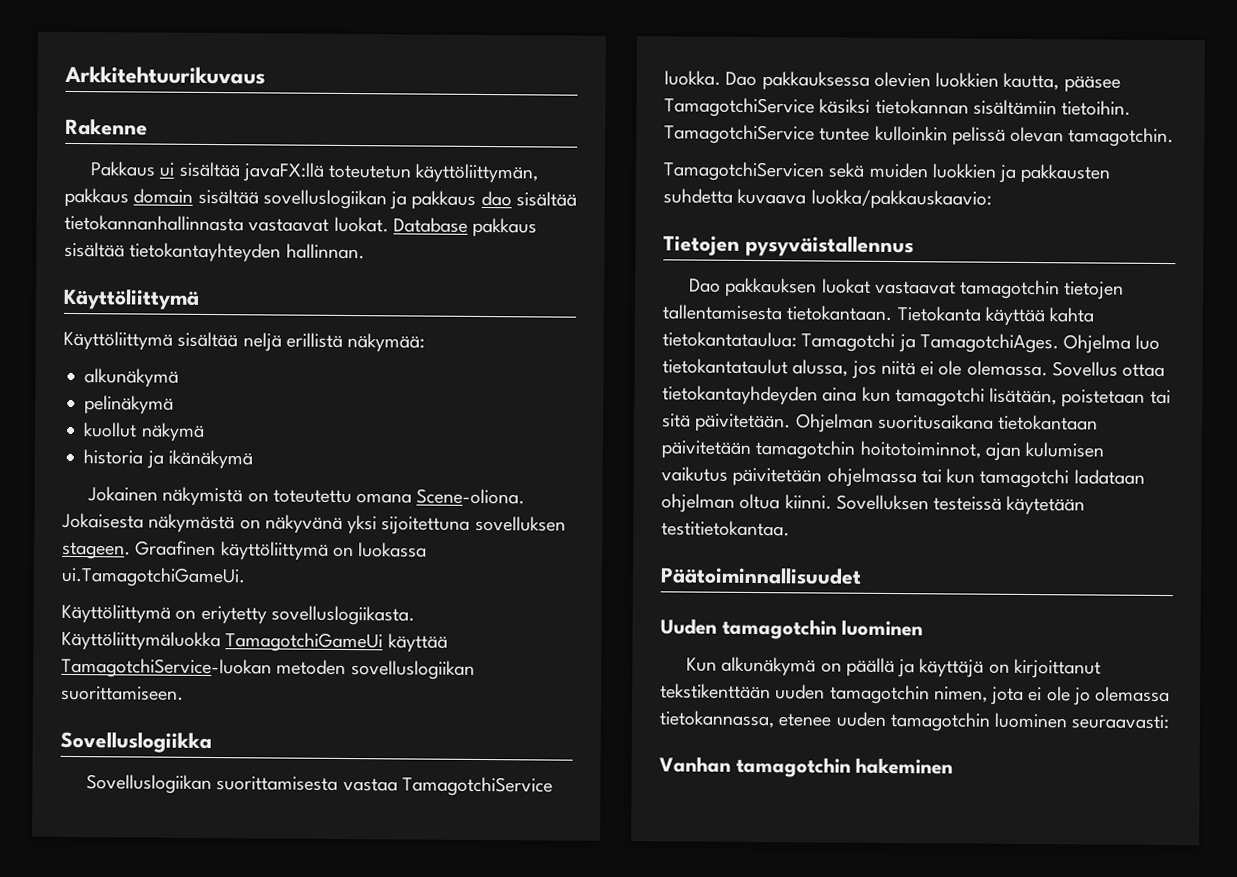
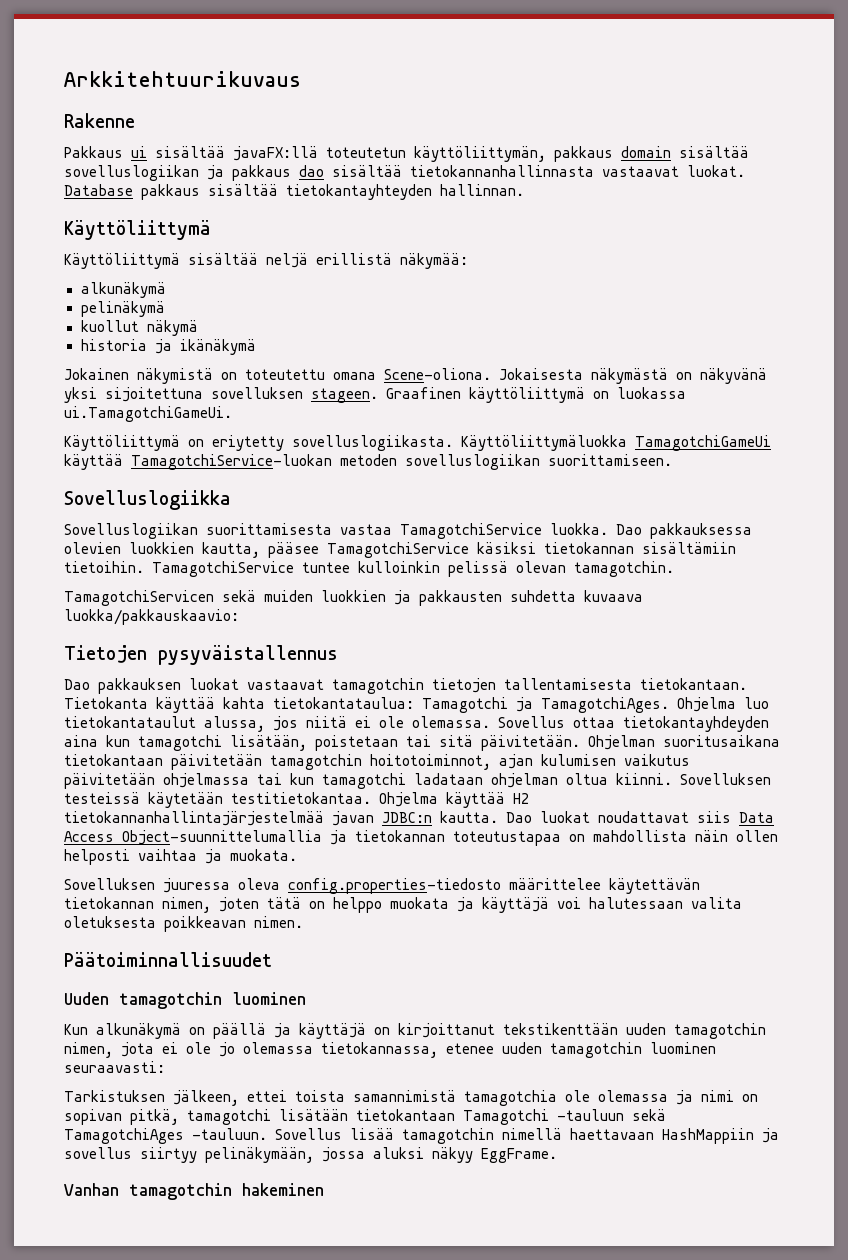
(790, 528) none -> [379,792,529,808] [64,811,774,826] [64,830,778,846] [64,849,297,865] [64,878,700,894] [64,897,742,913] [64,916,303,932] Ohjelma käyttää H2 tietokannanhallintajärjestelmää javan JDBC:n kautta. Dao luokat noudattavat siis Data Access Object-suunnittelumallia ja tietokannan toteutustapaa on mahdollista näin ollen helposti vaihtaa ja muokata. // Sovelluksen juuressa oleva config.properties-tiedosto määrittelee käytettävän tietokannan nimen, joten tätä on helppo muokata ja käyttäjä voi halutessaan valita oletuksesta poikkeavan nimen.
(1170, 722) none -> [64,1090,758,1106] [64,1109,666,1125] [64,1128,779,1144] [64,1147,557,1163] // Tarkistuksen jälkeen, ettei toista samannimistä tamagotchia ole olemassa ja nimi on sopivan pitkä, tamagotchi lisätään tietokantaan Tamagotchi -tauluun sekä TamagotchiAges -tauluun. Sovellus lisää tamagotchin nimellä haettavaan HashMappiin ja sovellus siirtyy pelinäkymään, jossa aluksi näkyy EggFrame.

